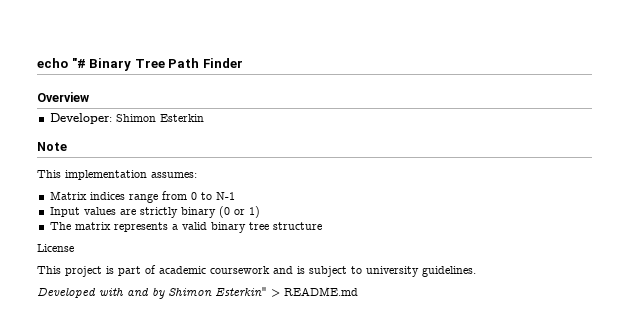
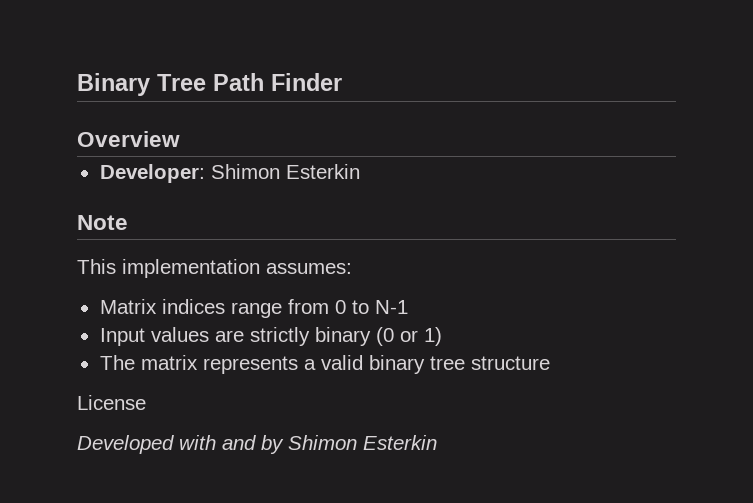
[37,58,86,68] echo "# -> (77, 84) none
[37,265,476,277] // This project is part of academic coursework and is subject to university guidelines. -> (146, 402) none
[215,287,358,297] Esterkin" > README.md -> [363,435,437,450] Esterkin

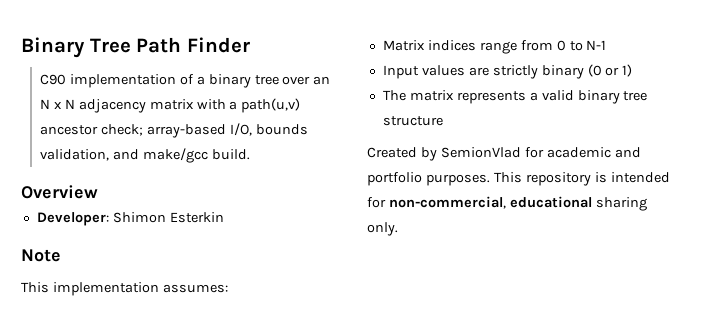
(342, 82) none -> [39,74,331,88] [39,98,301,113] [39,123,308,138] [39,148,250,163] // C90 implementation of a binary tree over an N x N adjacency matrix with a path(u,v) ancestor check; array-based I/O, bounds validation, and make/gcc build.
[77,395,146,410] [77,435,437,454] License // Developed with and by Shimon Esterkin -> [367,147,641,161] [367,172,670,186] [367,196,647,211] [367,222,398,236] Created by SemionVlad for academic and portfolio purposes. This repository is intended for non-commercial, educational sharing only.

